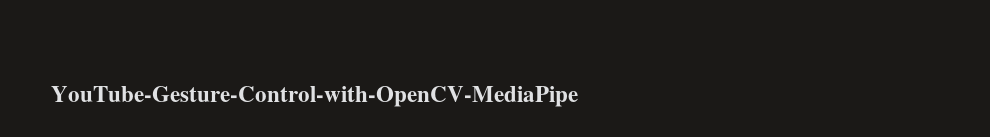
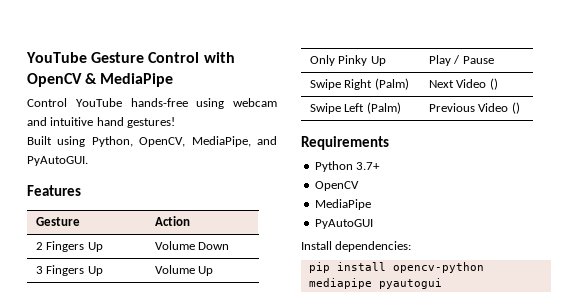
[51,86,578,107] YouTube-Gesture-Control-with-OpenCV-MediaPipe -> [26,52,235,63] [27,73,174,87] [27,98,277,109] [27,117,176,128] [27,136,277,147] [27,156,88,166] [27,185,81,196] [36,217,81,226] [155,216,191,226] [36,241,103,252] [155,241,230,250] [36,265,103,276] [155,265,214,276] [310,55,386,66] [429,55,494,66] [310,78,409,90] [429,78,498,90] [310,102,401,114] [429,102,520,114] [301,136,389,150] [314,161,381,172] [314,181,359,191] [314,199,371,210] [314,219,373,229] [301,241,412,252] [308,262,484,273] [308,278,442,289] YouTube Gesture Control with OpenCV & MediaPipe // Control YouTube hands-free using webcam and intuitive hand gestures! // Built using Python, OpenCV, MediaPipe, and PyAutoGUI. // Features // Gesture | Action // 2 Fingers Up | Volume Down // 3 Fingers Up | Volume Up // Only Pinky Up | Play / Pause // Swipe Right (Palm) | Next Video () // Swipe Left (Palm) | Previous Video () // Requirements // Python 3.7+ // OpenCV // MediaPipe // PyAutoGUI // Install dependencies: // pip install opencv-python mediapipe pyautogui

